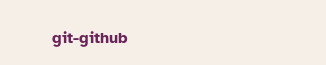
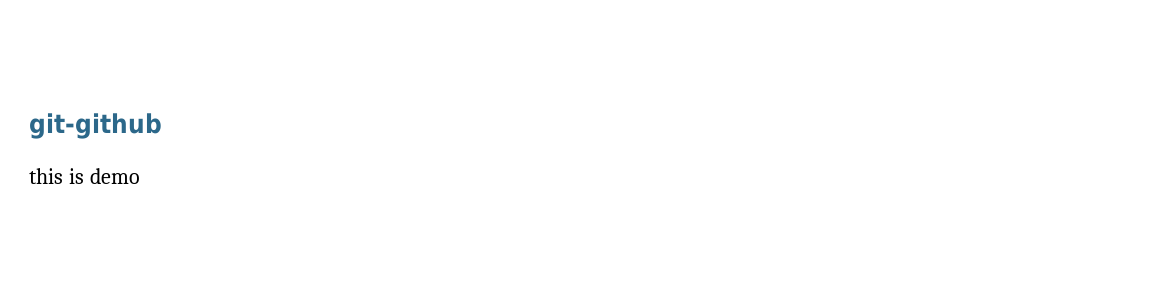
(128, 39) none -> [29,168,140,184] // this is demo

